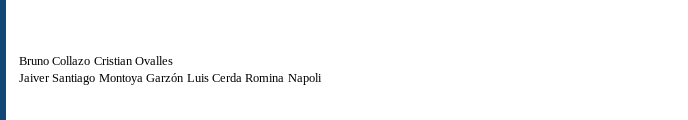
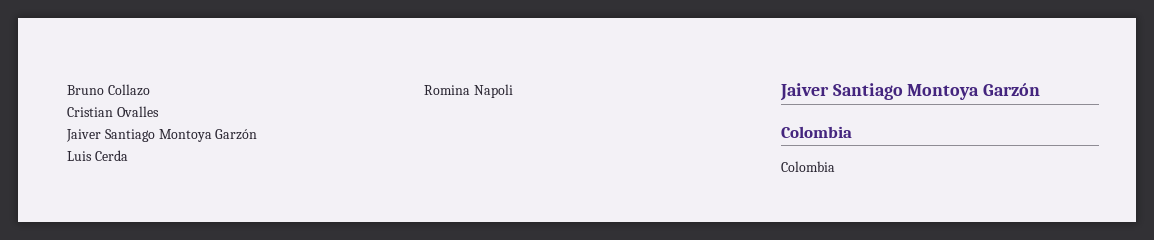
(91, 60) none -> (150, 90) //
(185, 77) none -> (258, 134) //
(242, 77) none -> (128, 155) //
(322, 79) none -> [780,83,1041,101] [781,126,852,138] [781,161,835,172] // Jaiver Santiago Montoya Garzón // Colombia // Colombia

